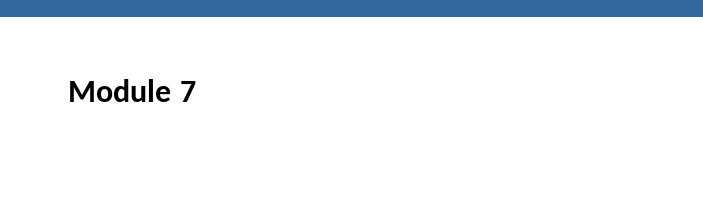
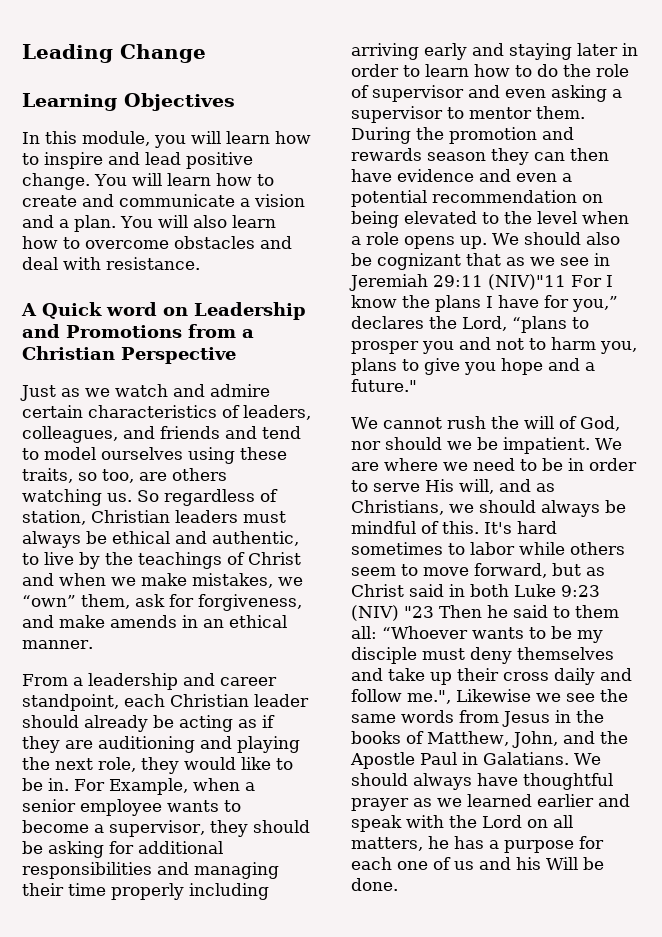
[68,79,196,102] Module 7 -> [22,44,206,63] [22,93,235,111] [22,131,311,148] [22,152,253,169] [22,173,274,190] [22,194,305,207] [22,215,276,232] [22,236,292,249] [22,257,200,270] [21,302,306,320] [22,324,254,338] [22,346,236,364] [20,384,270,401] [22,405,311,420] [22,426,301,443] [22,447,287,464] [22,468,227,483] [22,489,278,506] [22,510,286,525] [22,531,299,548] [22,552,301,569] [22,573,303,588] [22,594,302,611] [22,615,287,628] [22,640,93,649] [22,673,277,690] [22,694,309,711] [22,715,275,732] [22,736,300,753] [22,757,293,774] [22,778,255,795] [22,799,241,816] [22,820,310,837] [22,841,223,858] [22,862,279,879] [22,883,269,900] [351,43,638,60] [351,64,629,77] [351,85,622,102] [351,106,585,123] [351,127,574,144] [351,148,609,165] [351,169,572,182] [351,190,603,207] [351,211,629,228] [351,232,620,249] [351,253,610,270] [349,274,613,291] [351,295,618,312] [351,316,589,333] [351,337,637,354] [351,358,595,375] [351,379,417,392] [351,416,620,431] [351,437,622,454] [351,458,637,471] [351,479,555,494] [351,500,626,517] [351,521,557,534] [351,542,625,555] [351,563,605,578] [351,584,600,597] [351,605,619,621] [351,626,603,643] [351,647,614,664] [351,668,632,685] [351,689,628,704] [351,710,604,727] [351,731,628,748] [350,752,601,769] [351,773,613,790] [351,794,630,811] [351,815,573,832] [351,836,604,853] [351,857,604,870] [351,878,398,891] Leading Change // Learning Objectives // In this module, you will learn how to inspire and lead positive change. You will learn how to create and communicate a vision and a plan. You will also learn how to overcome obstacles and deal with resistance. // A Quick word on Leadership and Promotions from a Christian Perspective // Just as we watch and admire certain characteristics of leaders, colleagues, and friends and tend to model ourselves using these traits, so too, are others watching us. So regardless of station, Christian leaders must always be ethical and authentic, to live by the teachings of Christ and when we make mistakes, we “own” them, ask for forgiveness, and make amends in an ethical manner. // From a leadership and career standpoint, each Christian leader should already be acting as if they are auditioning and playing the next role, they would like to be in. For Example, when a senior employee wants to become a supervisor, they should be asking for additional responsibilities and managing their time properly including arriving early and staying later in order to learn how to do the role of supervisor and even asking a supervisor to mentor them. During the promotion and rewards season they can then have evidence and even a potential recommendation on being elevated to the level when a role opens up. We should also be cognizant that as we see in Jeremiah 29:11 (NIV)"11 For I know the plans I have for you,” declares the Lord, “plans to prosper you and not to harm you, plans to give you hope and a future." // We cannot rush the will of God, nor should we be impatient. We are where we need to be in order to serve His will, and as Christians, we should always be mindful of this. It's hard sometimes to labor while others seem to move forward, but as Christ said in both Luke 9:23 (NIV) "23 Then he said to them all: “Whoever wants to be my disciple must deny themselves and take up their cross daily and follow me.", Likewise we see the same words from Jesus in the books of Matthew, John, and the Apostle Paul in Galatians. We should always have thoughtful prayer as we learned earlier and speak with the Lord on all matters, he has a purpose for each one of us and his Will be done.

